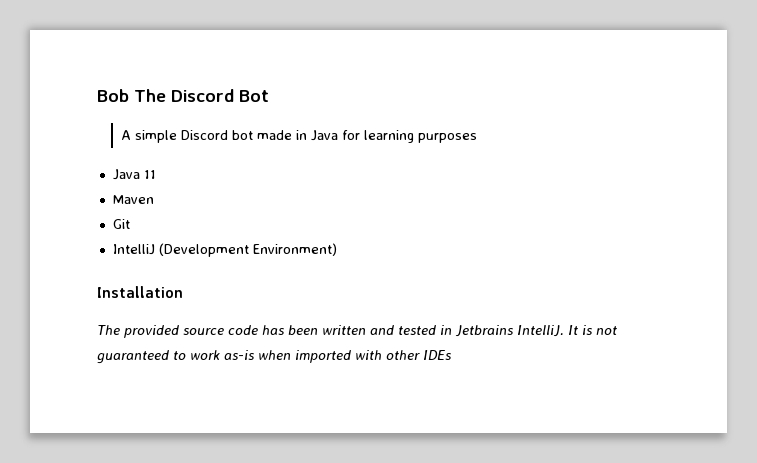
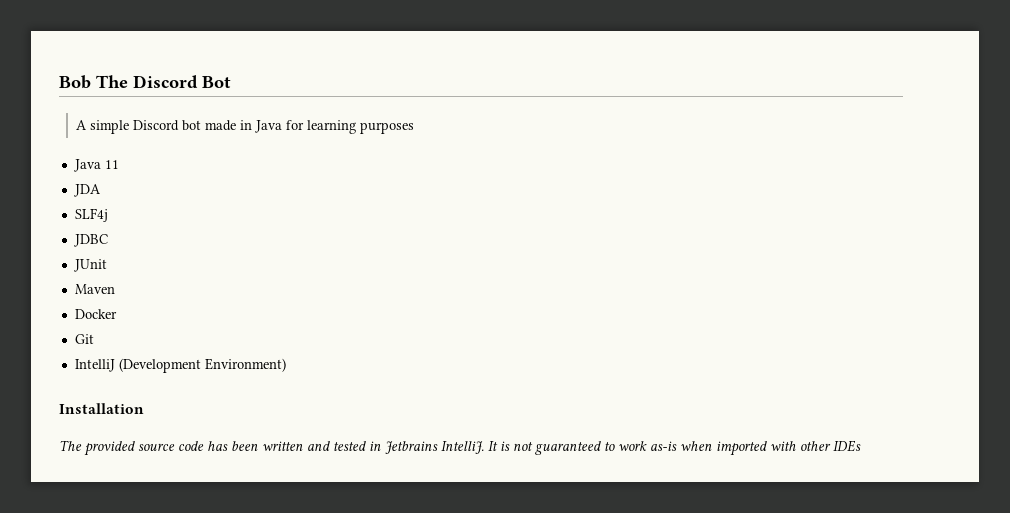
(156, 174) none -> [73,184,101,197] [74,208,108,222] [73,234,108,247] [73,259,107,272] // JDA // SLF4j // JDBC // JUnit
(154, 199) none -> [74,309,117,319] // Docker

